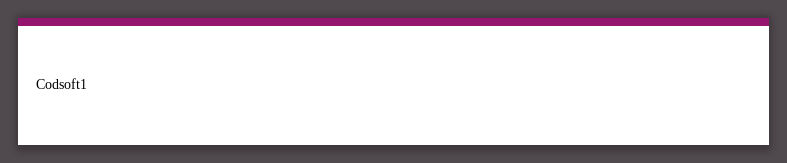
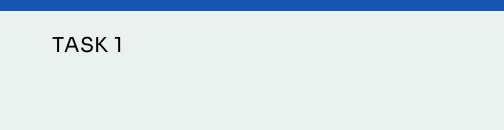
[36,78,87,89] Codsoft1 -> [52,36,123,53] TASK 1

